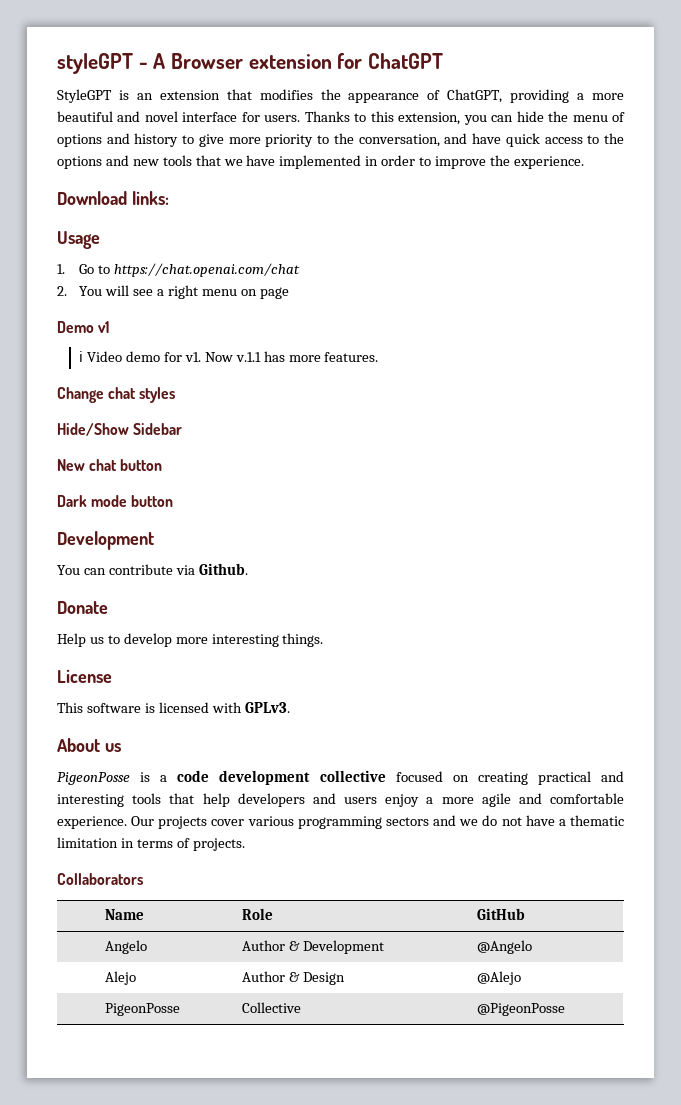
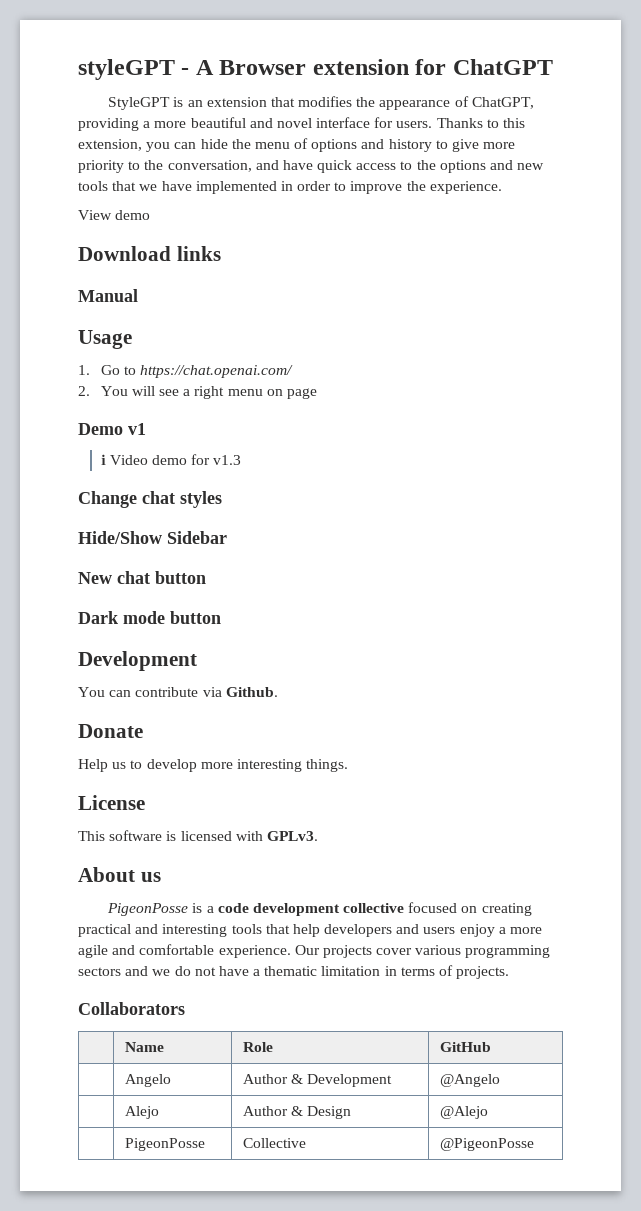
(584, 162) none -> [78,210,151,220] // View demo
[131,191,169,205] links: -> [176,246,221,261] [78,289,138,302] links // Manual
[114,263,301,277] https://chat.openai.com/chat -> [139,365,293,378] https://chat.openai.com/
[184,351,379,362] v1. Now v.1.1 has more features. -> [213,455,242,465] v1.3

